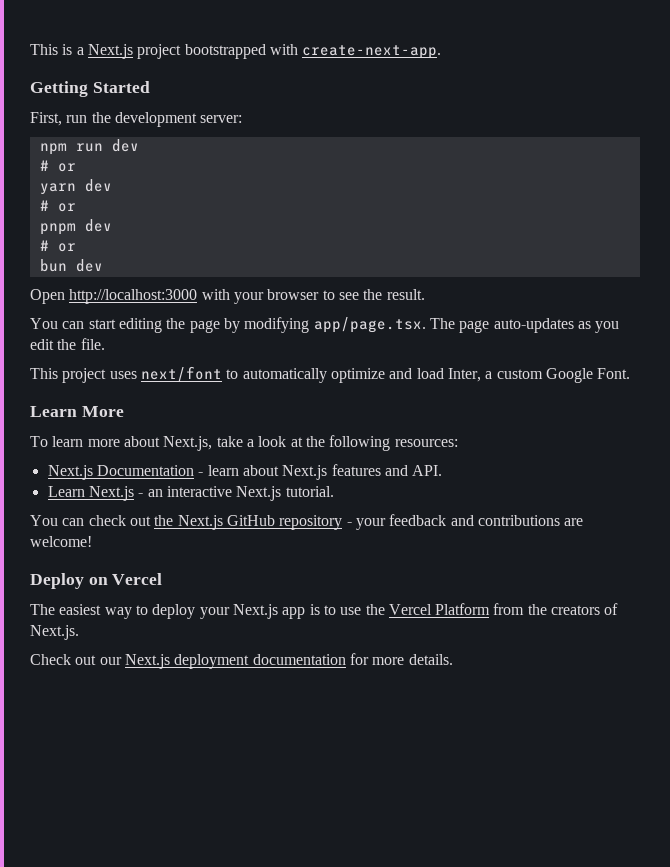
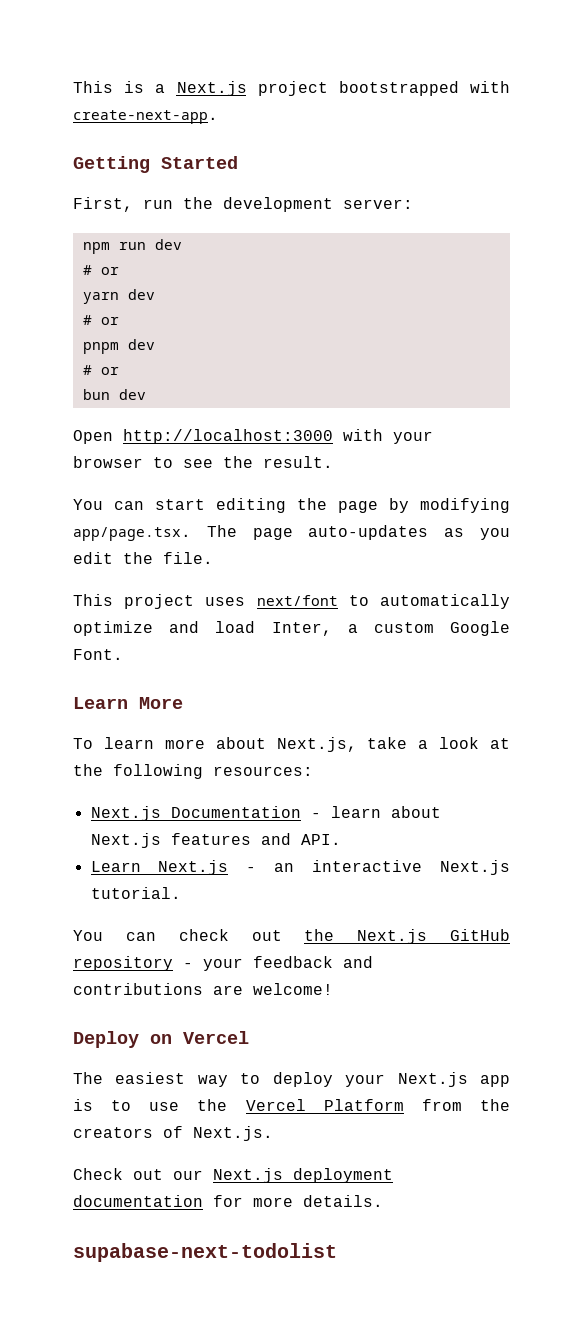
(453, 659) none -> [73,1243,337,1262] // supabase-next-todolist

